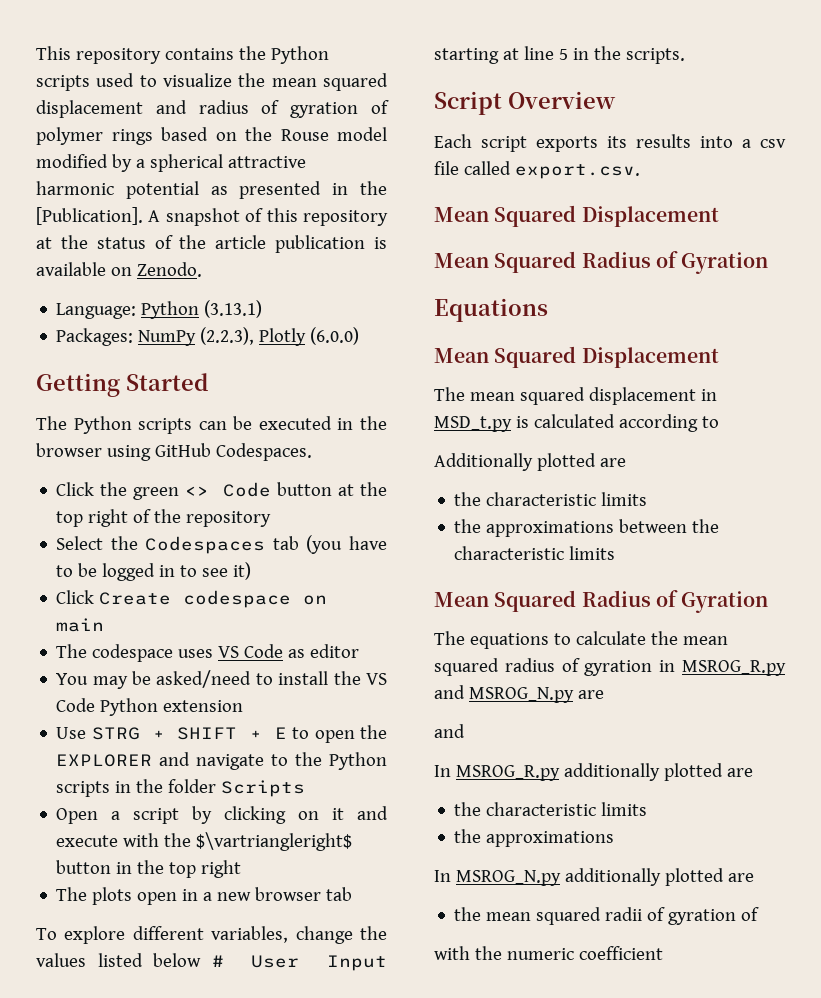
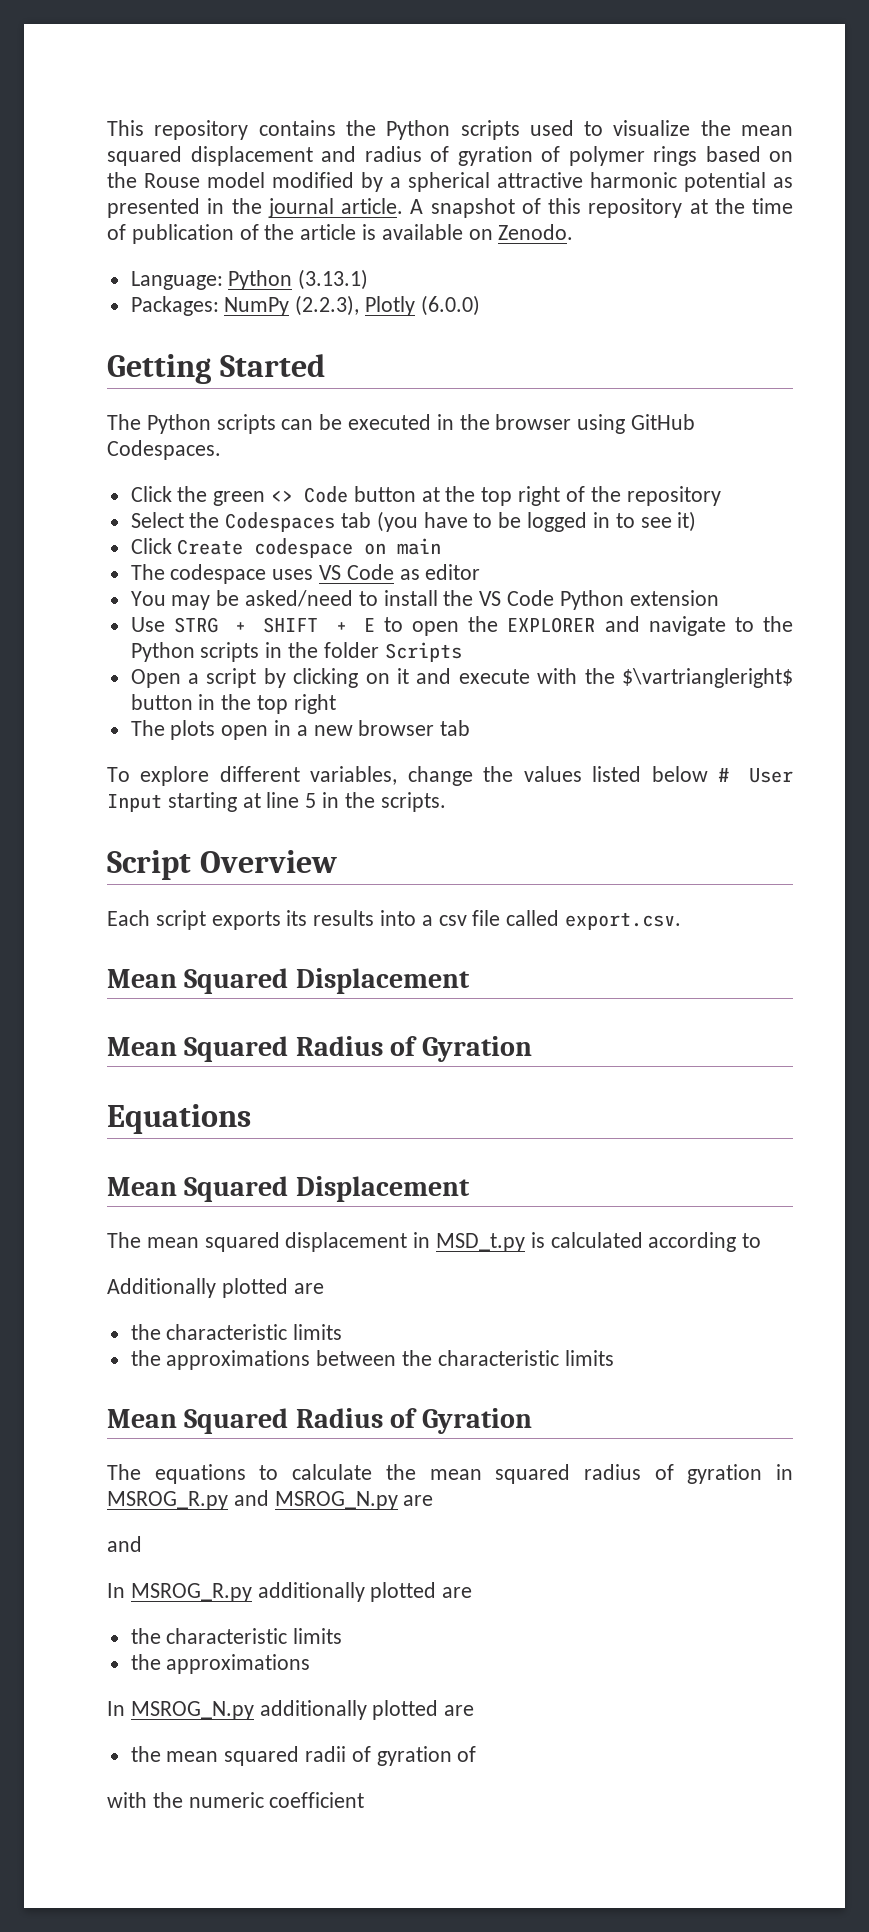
[36,207,143,225] [Publication]. -> [267,198,403,218] journal article.
[96,237,146,249] status -> [752,198,793,214] [107,224,234,244] time of publication
[275,235,366,253] publication -> (357, 232) none

